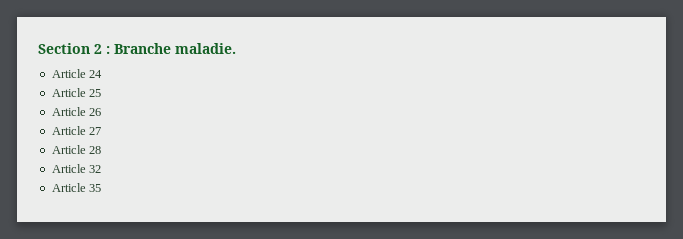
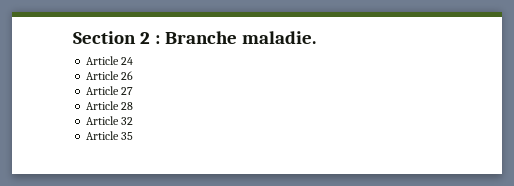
[51,88,102,97] // Article 25 -> (134, 61) none

